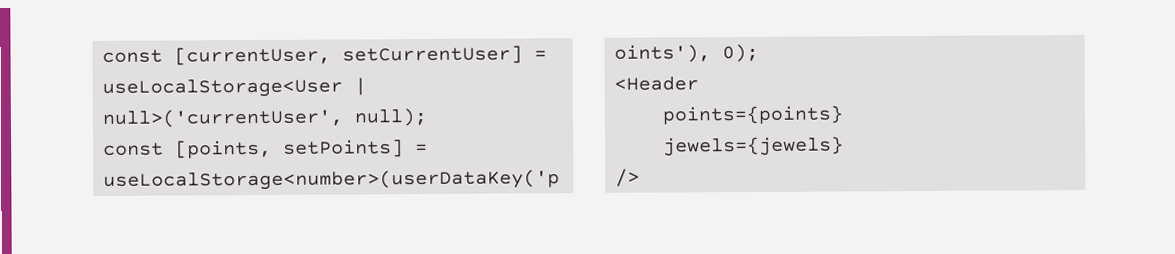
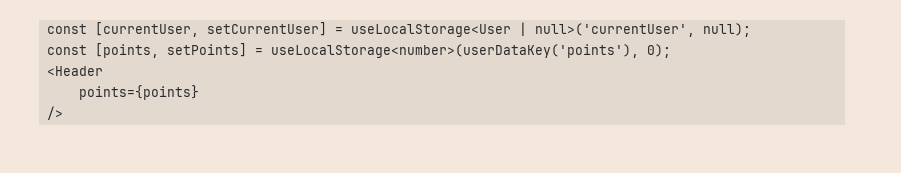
[663,136,845,157] // jewels={jewels} -> (200, 92) none

